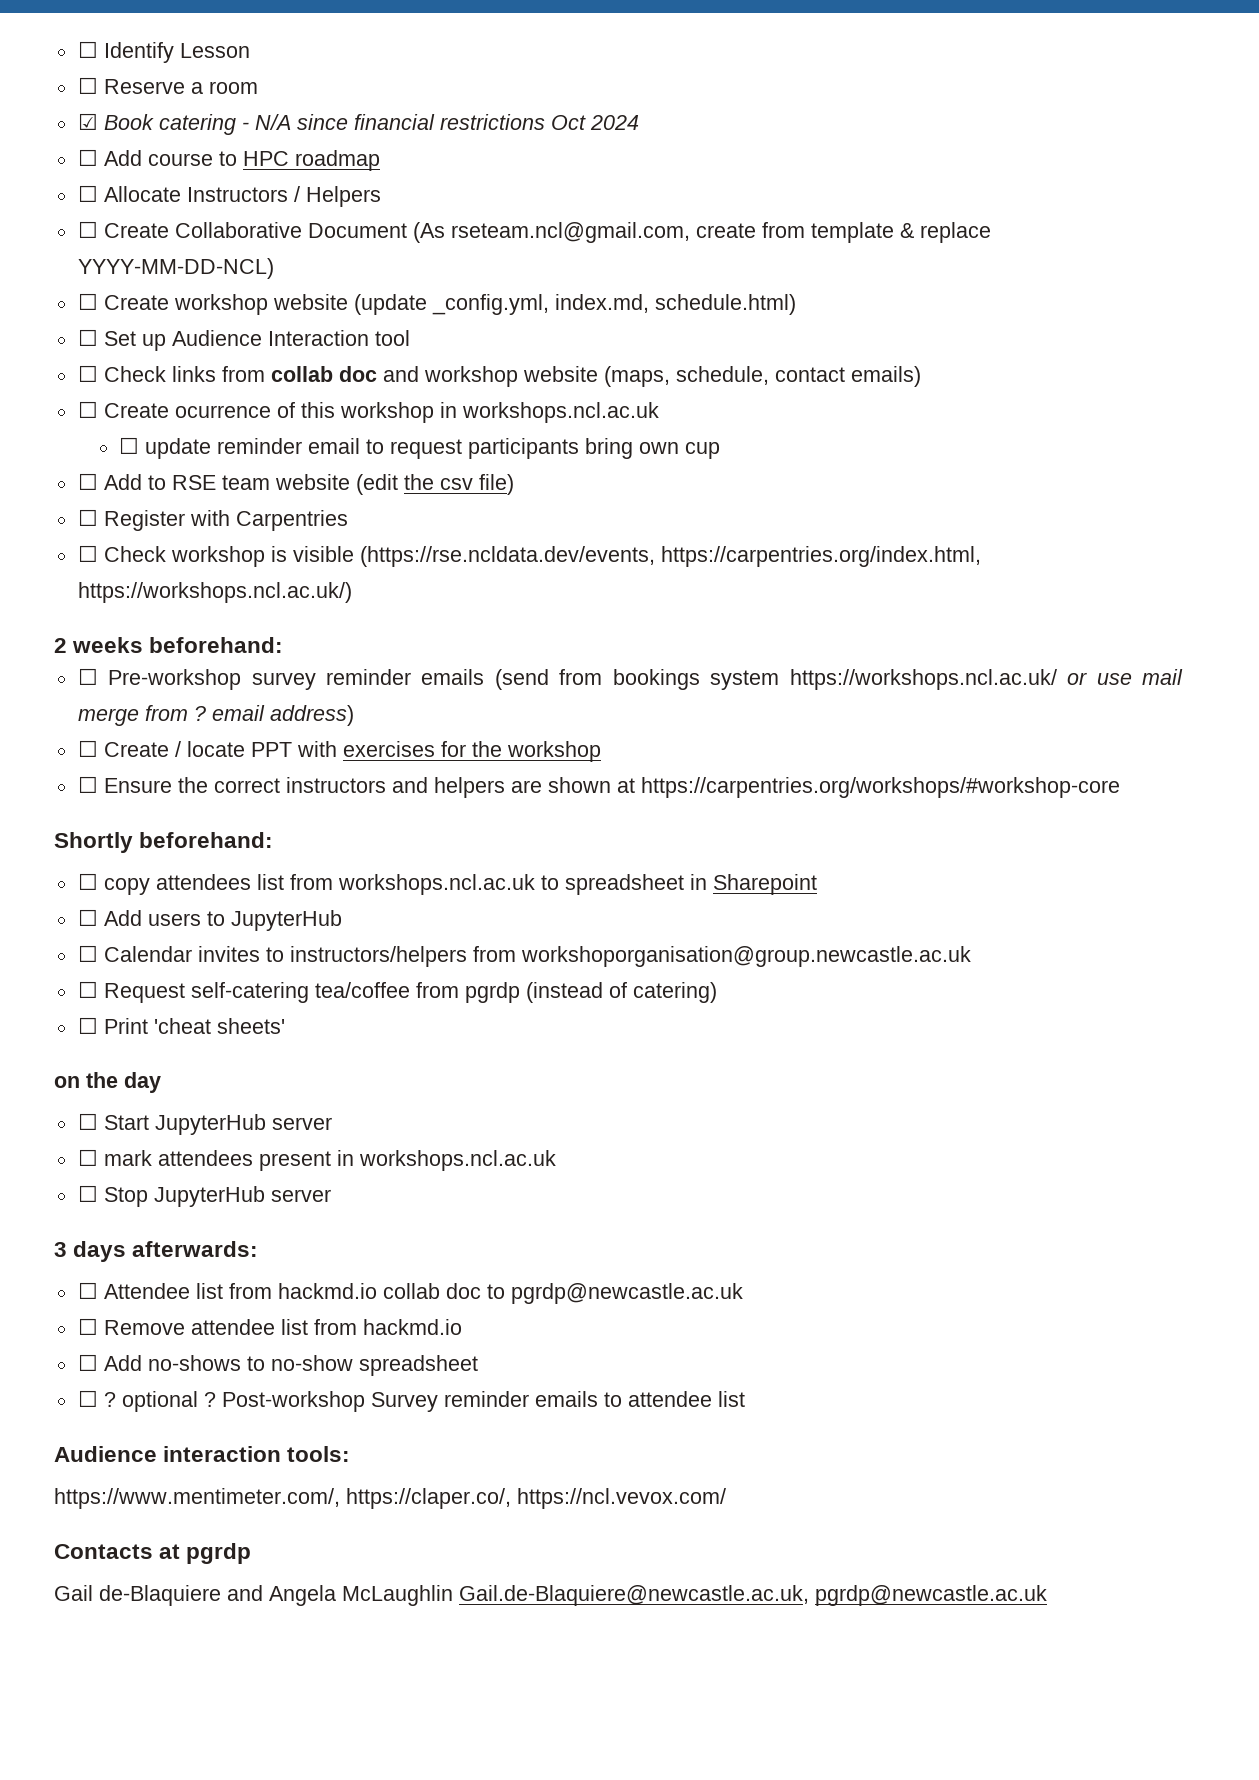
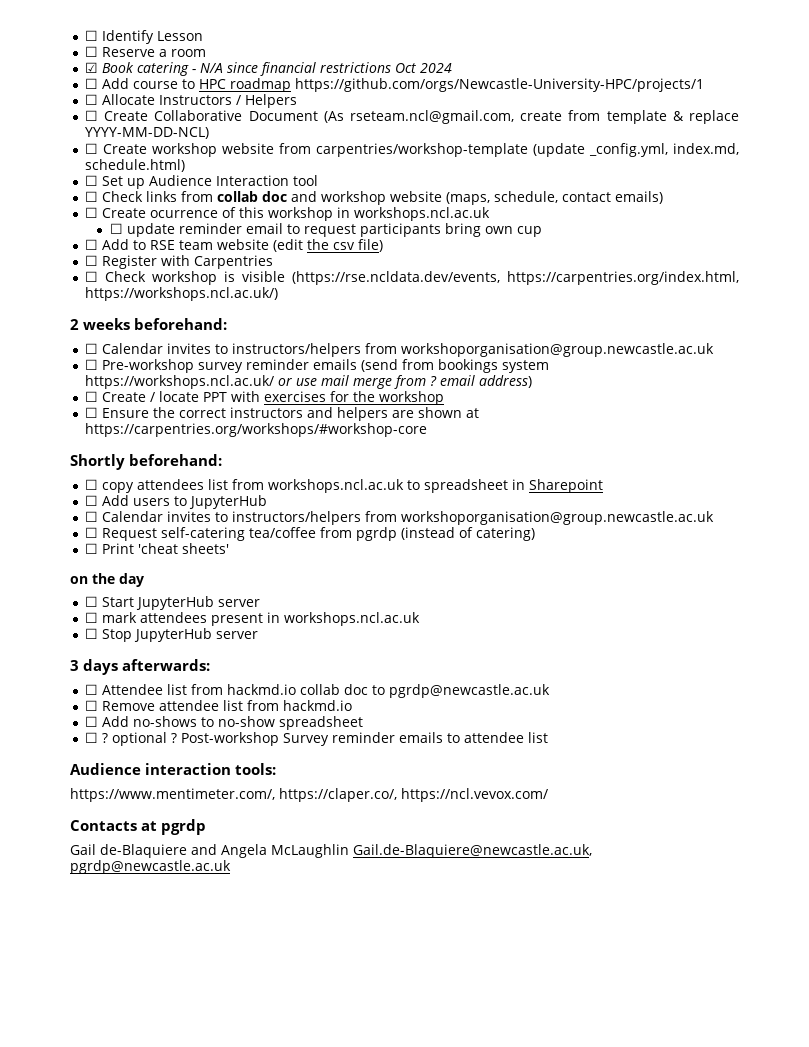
(380, 160) none -> [294,78,704,92] https://github.com/orgs/Newcastle-University-HPC/projects/1
(348, 302) none -> [278,143,528,157] from carpentries/workshop-template
(284, 645) none -> [84,343,714,357] // ☐ Calendar invites to instructors/helpers from workshoporganisation@group.newcastle.ac.uk

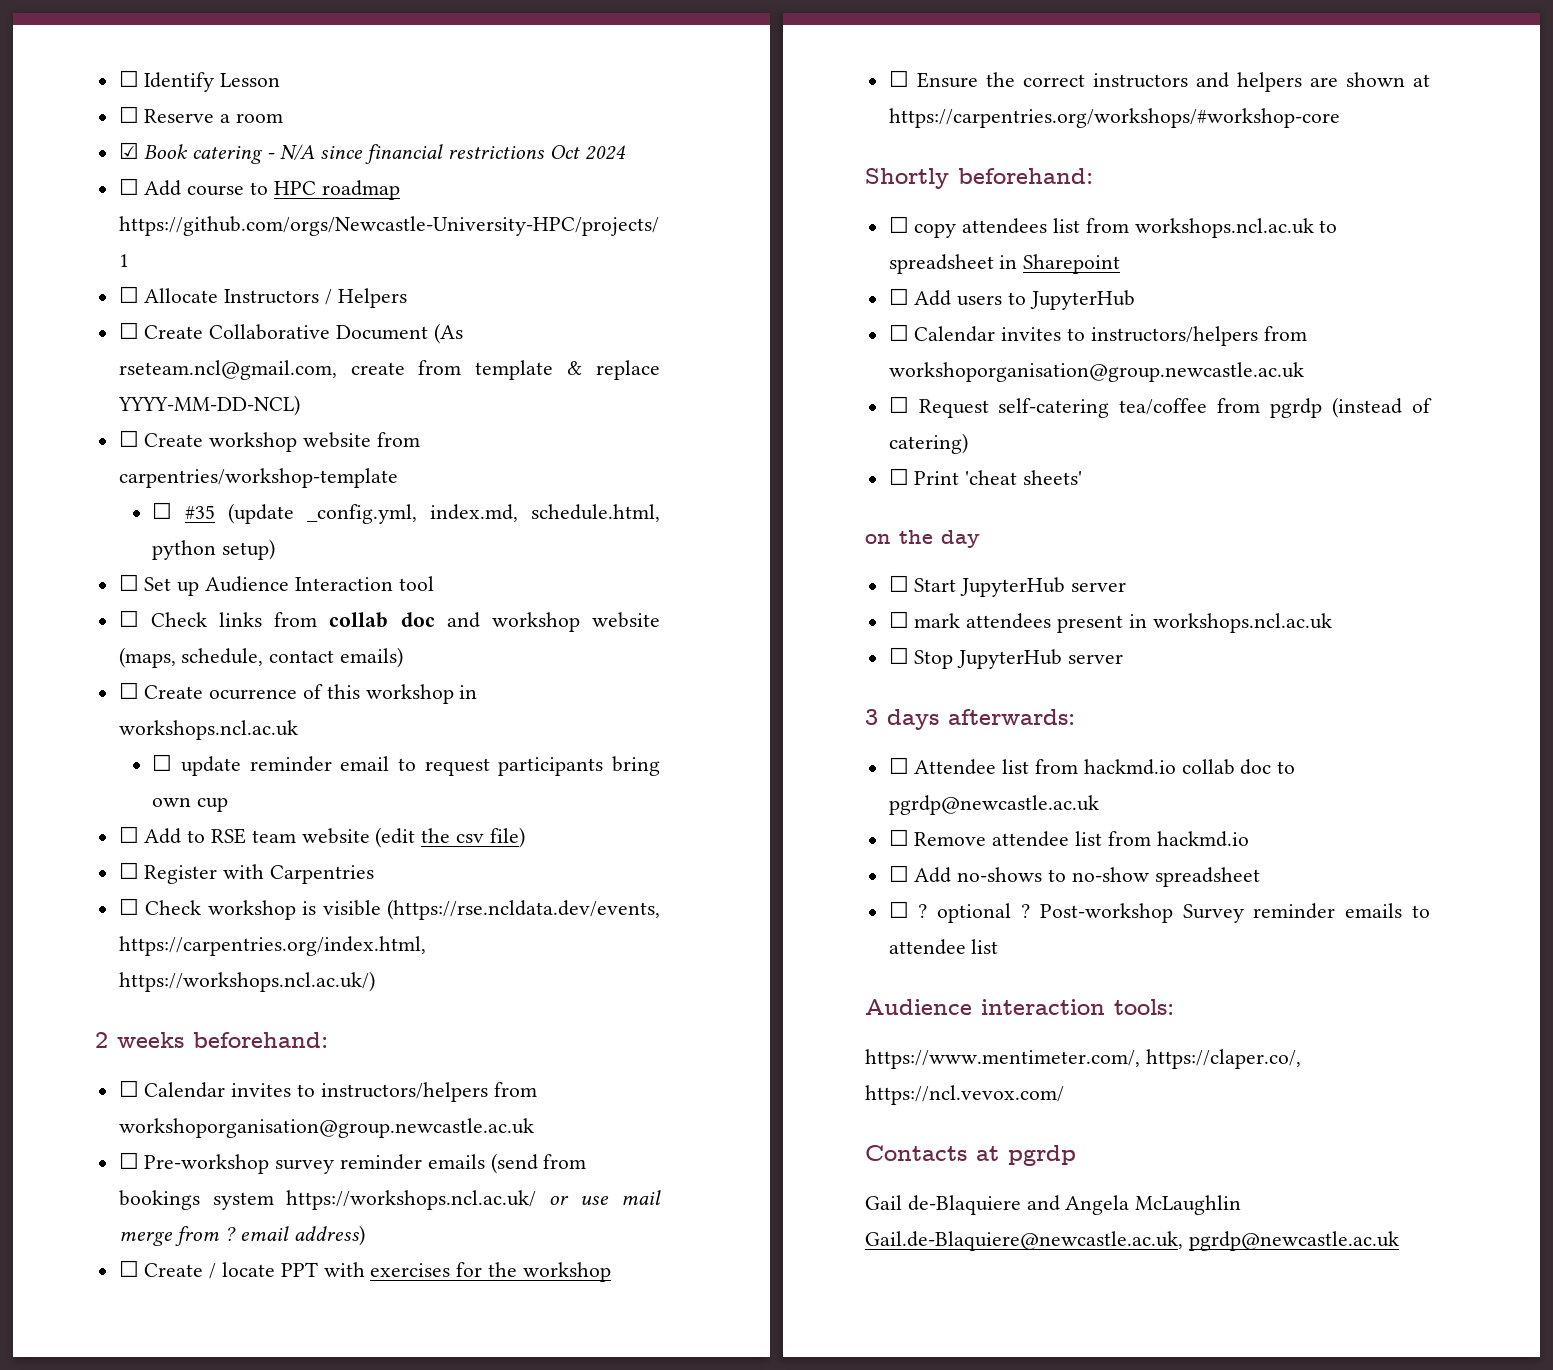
(528, 150) none -> [152,502,216,519] // ☐ #35
[84,159,185,172] schedule.html) -> [531,504,660,522] [152,539,276,560] schedule.html, python setup)

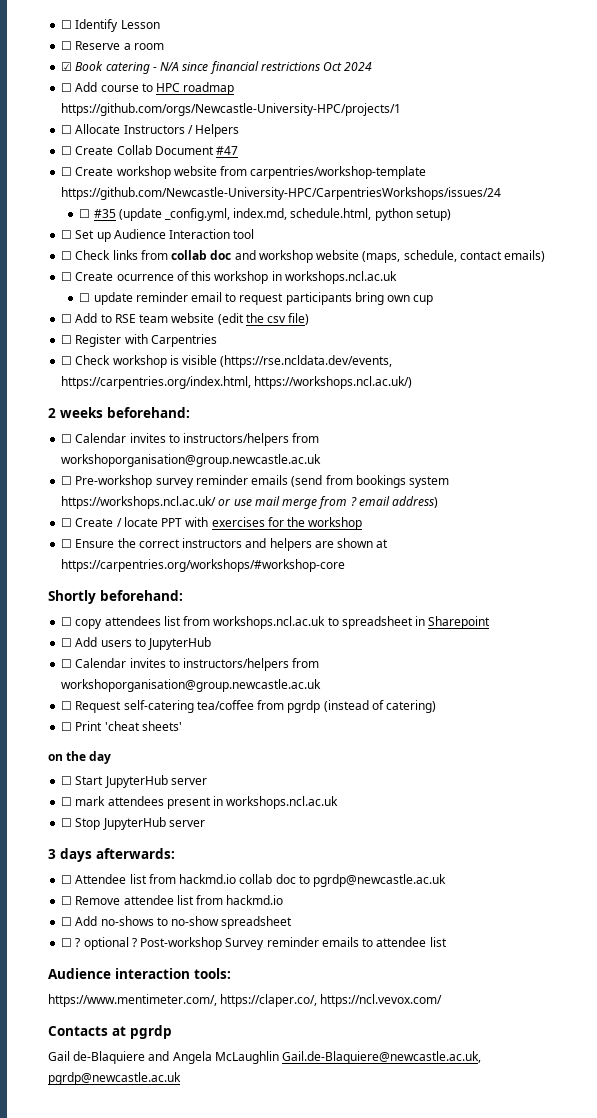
[209,323,463,344] [118,360,660,380] [117,395,300,416] Collaborative Document (As rseteam.ncl@gmail.com, create from template & replace YYYY-MM-DD-NCL) -> [116,145,239,155] Collab Document #47
(398, 478) none -> [61,187,502,200] https://github.com/Newcastle-University-HPC/CarpentriesWorkshops/issues/24

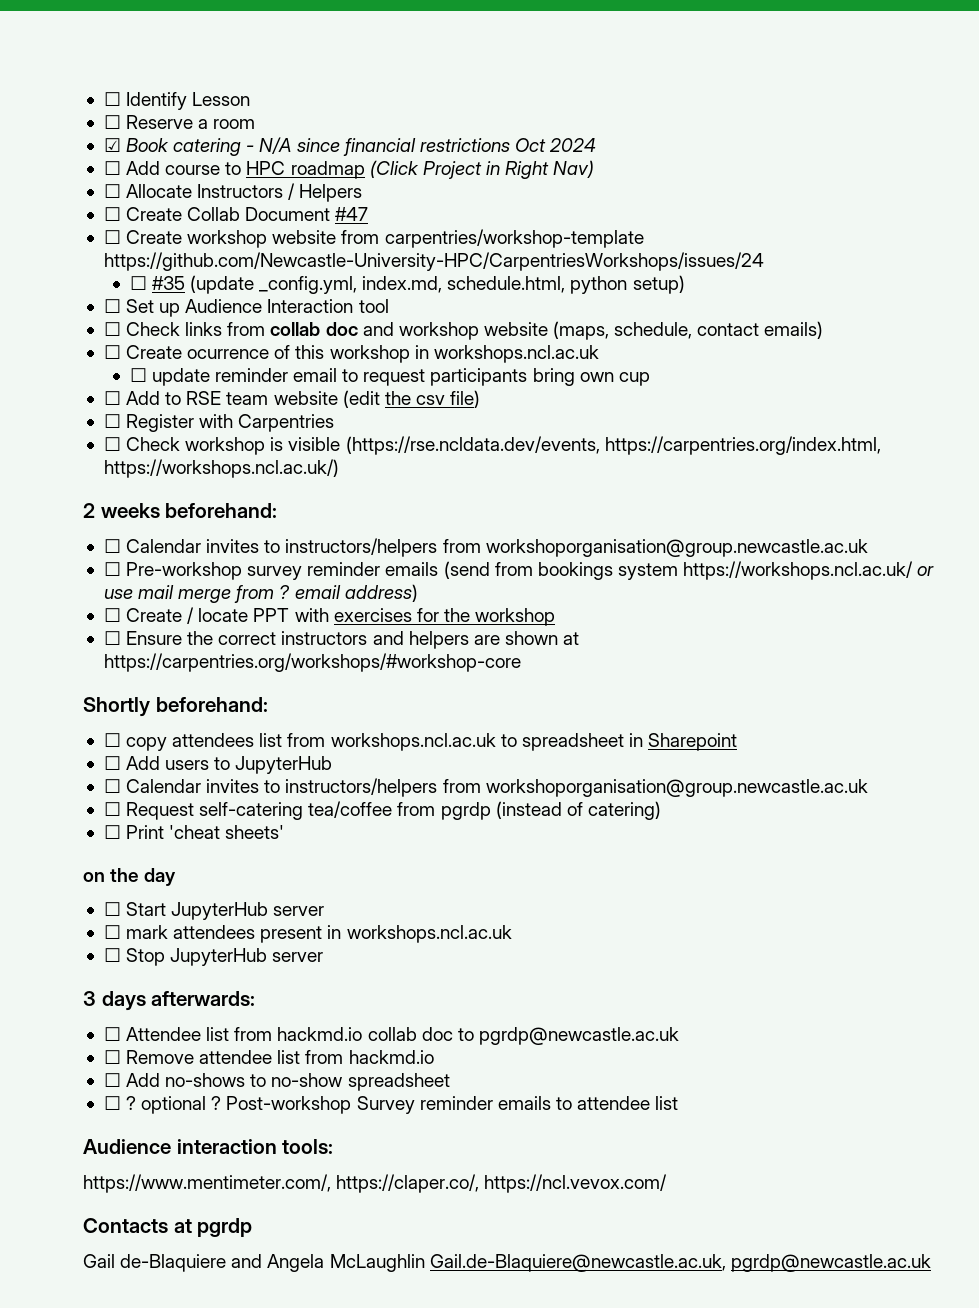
[61,103,402,116] https://github.com/orgs/Newcastle-University-HPC/projects/1 -> [369,160,595,179] (Click Project in Right Nav)

